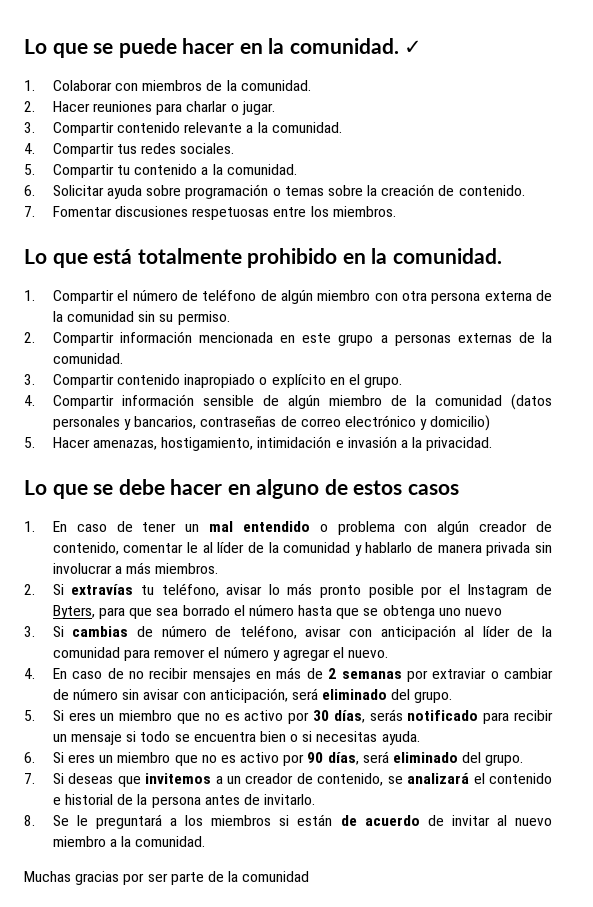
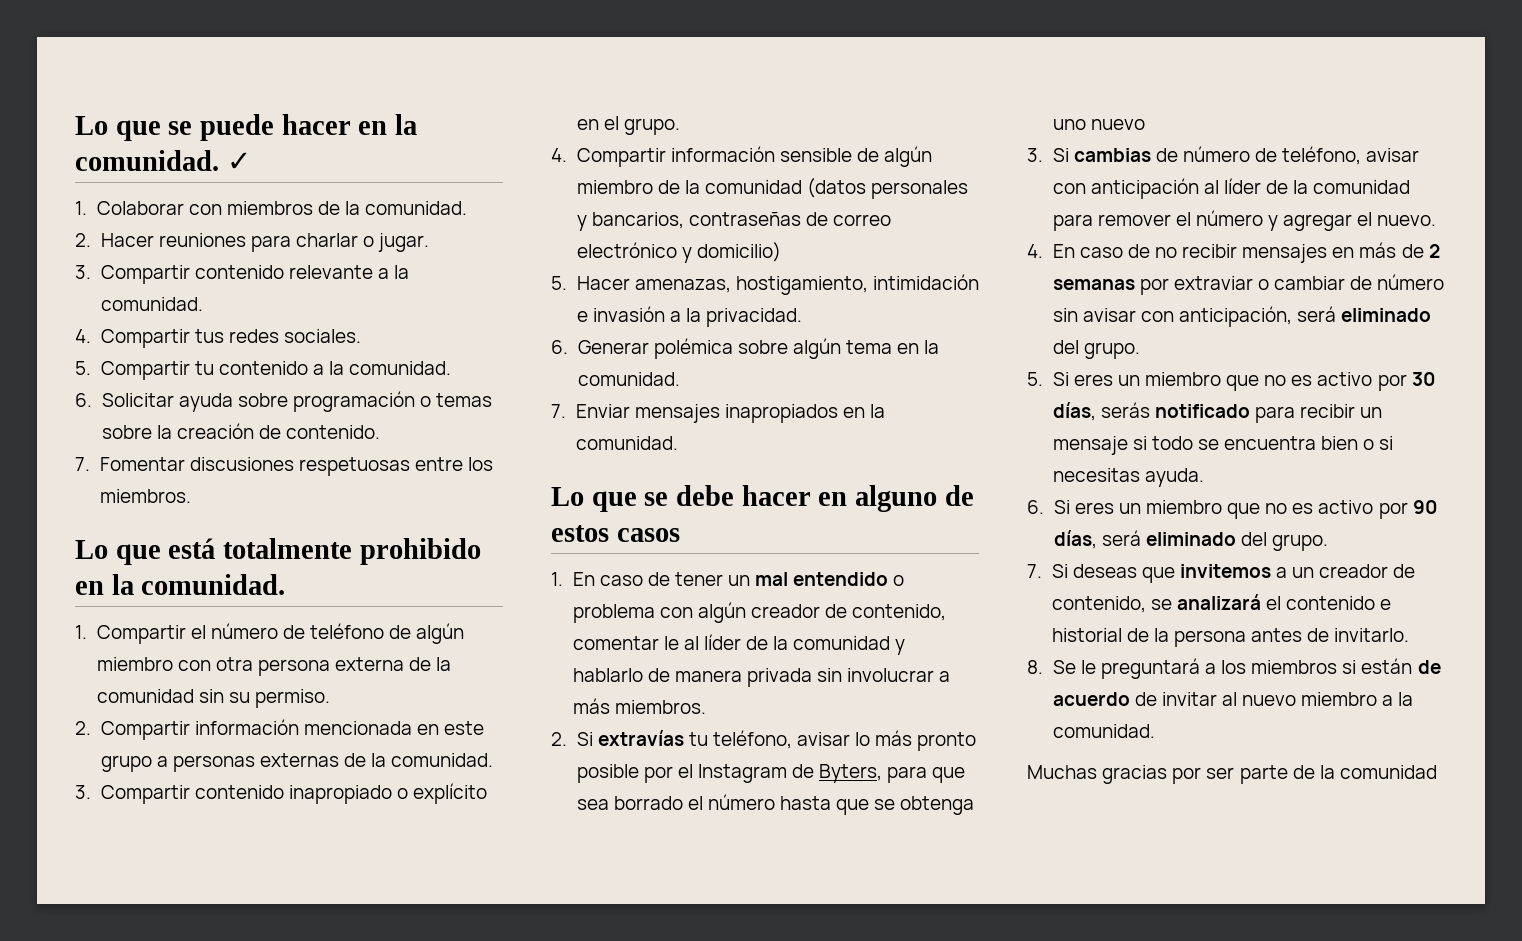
(493, 444) none -> [551,338,940,359] [577,372,680,386] [551,404,886,423] [575,436,678,450] // 6. Generar polémica sobre algún tema en la comunidad. // 7. Enviar mensajes inapropiados en la comunidad.

